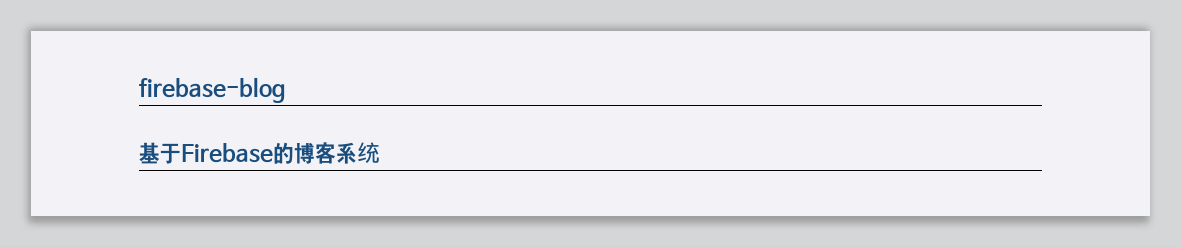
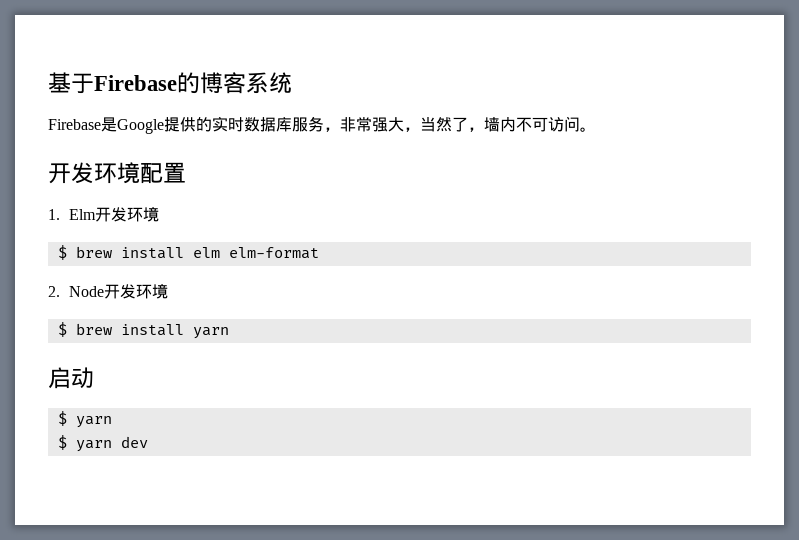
[139,77,286,103] firebase-blog // -> (48, 82) none
(380, 153) none -> [48,116,596,134] [48,162,186,184] [48,206,160,222] [57,245,319,260] [48,283,169,299] [57,322,229,339] [48,367,94,389] [57,411,112,428] [57,435,148,452] // Firebase是Google提供的实时数据库服务，非常强大，当然了，墙内不可访问。 // 开发环境配置 // 1. Elm开发环境 // $ brew install elm elm-format // 2. Node开发环境 // $ brew install yarn // 启动 // $ yarn // $ yarn dev

